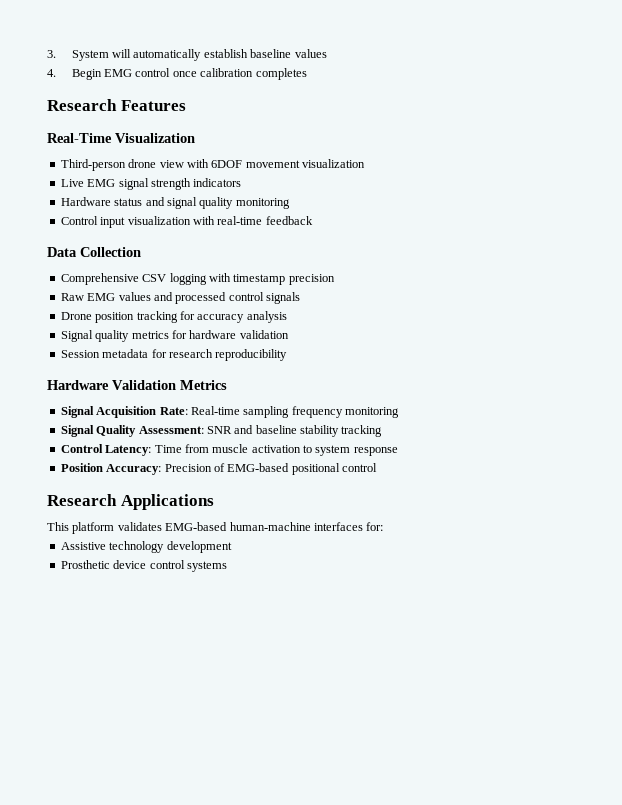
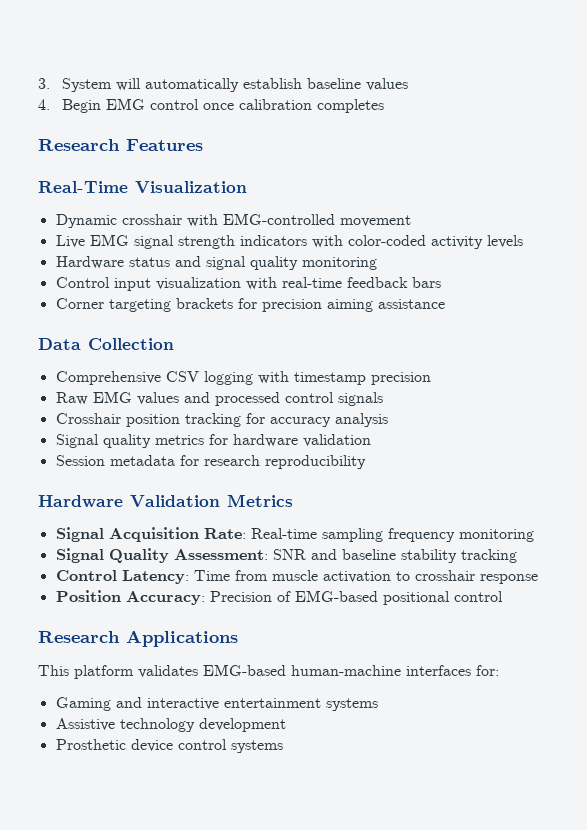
[60,159,243,171] Third-person drone view with 6DOF -> [55,213,335,228] Dynamic crosshair with EMG-controlled
[302,159,365,168] visualization -> (411, 221) none
(242, 182) none -> [311,235,523,249] with color-coded activity levels
(313, 220) none -> [411,277,441,288] [55,298,445,312] bars // Corner targeting brackets for precision aiming assistance
[60,312,92,320] Drone -> [55,413,121,424] Crosshair
[315,445,351,456] system -> [414,570,475,581] crosshair
(384, 526) none -> [55,697,378,711] // Gaming and interactive entertainment systems

